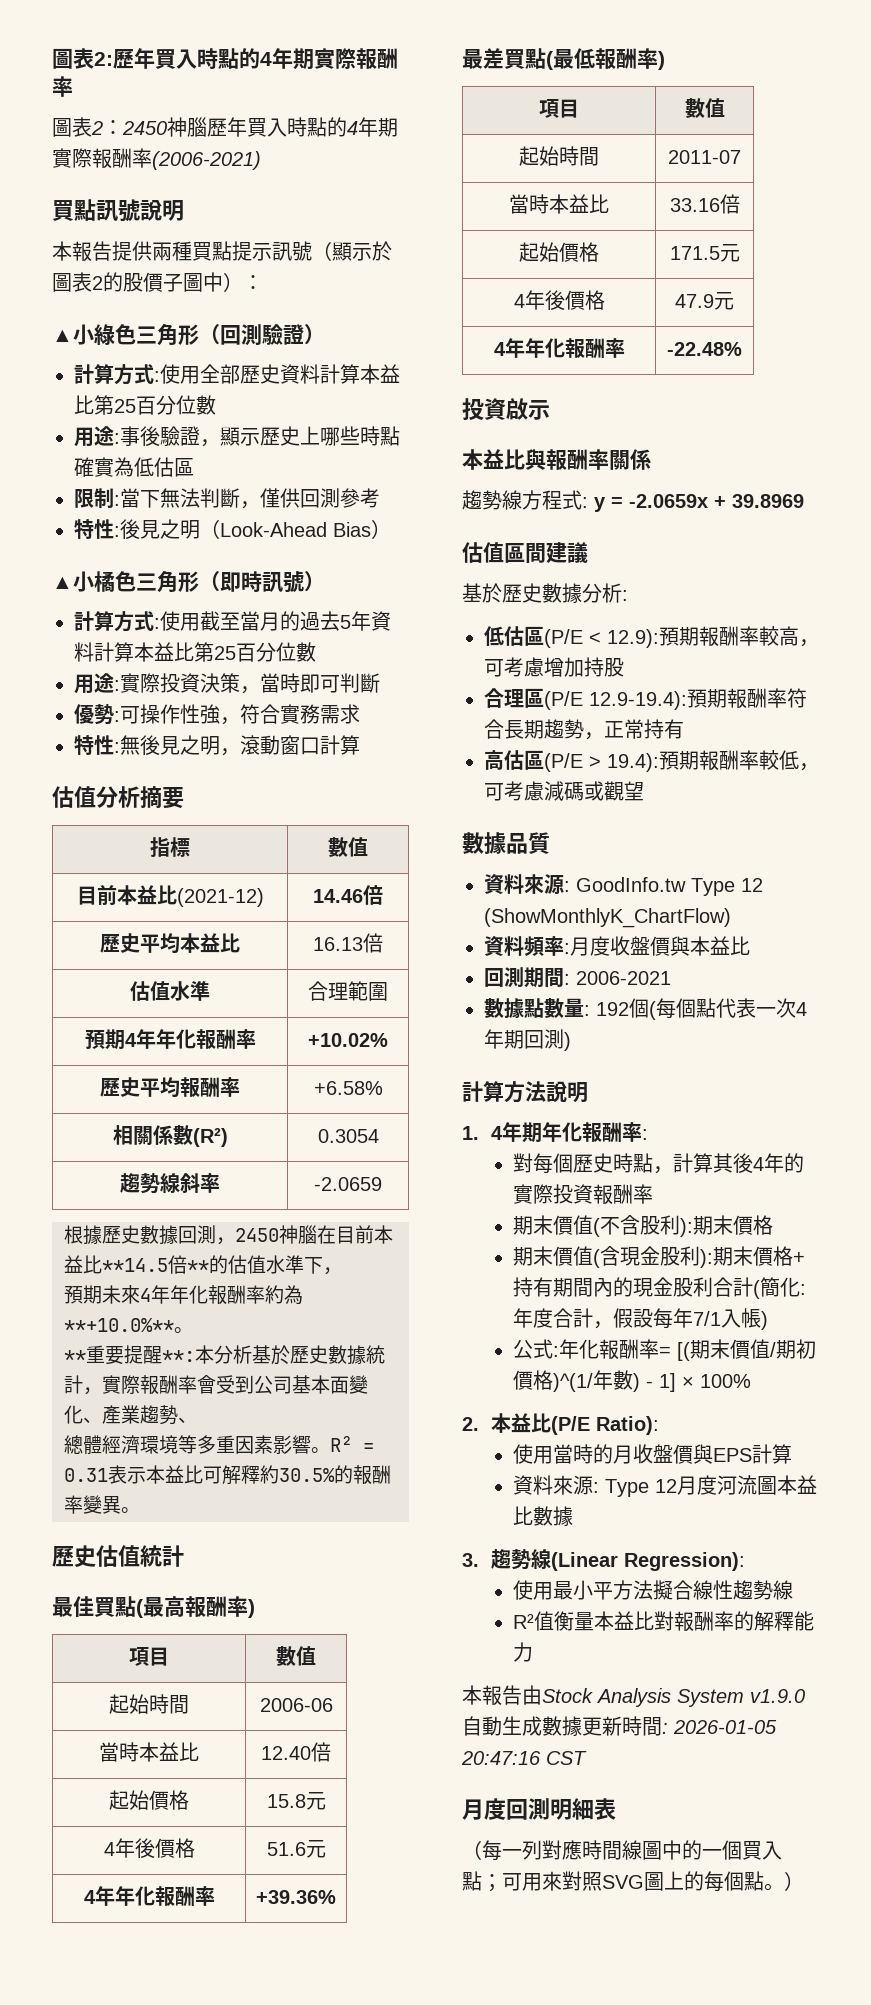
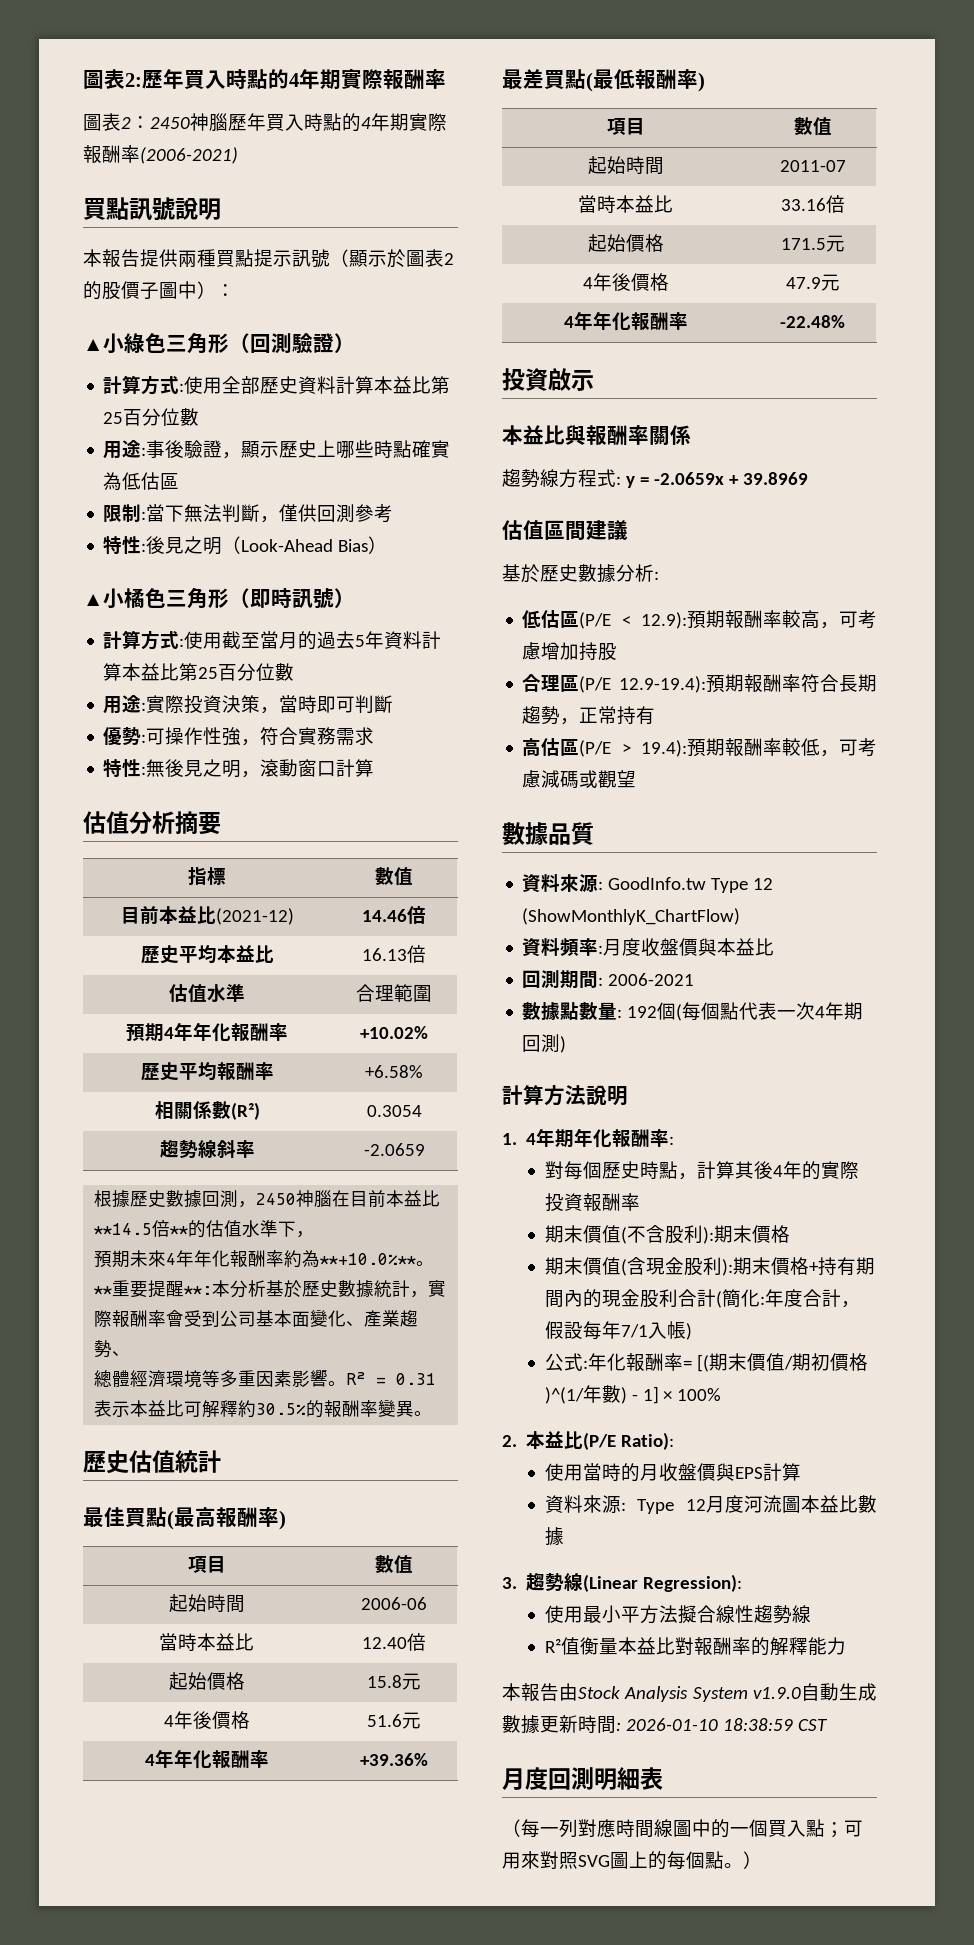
[673,1720,777,1734] [461,1751,541,1765] 2026-01-05 20:47:16 -> [625,1718,793,1731] 2026-01-10 18:38:59

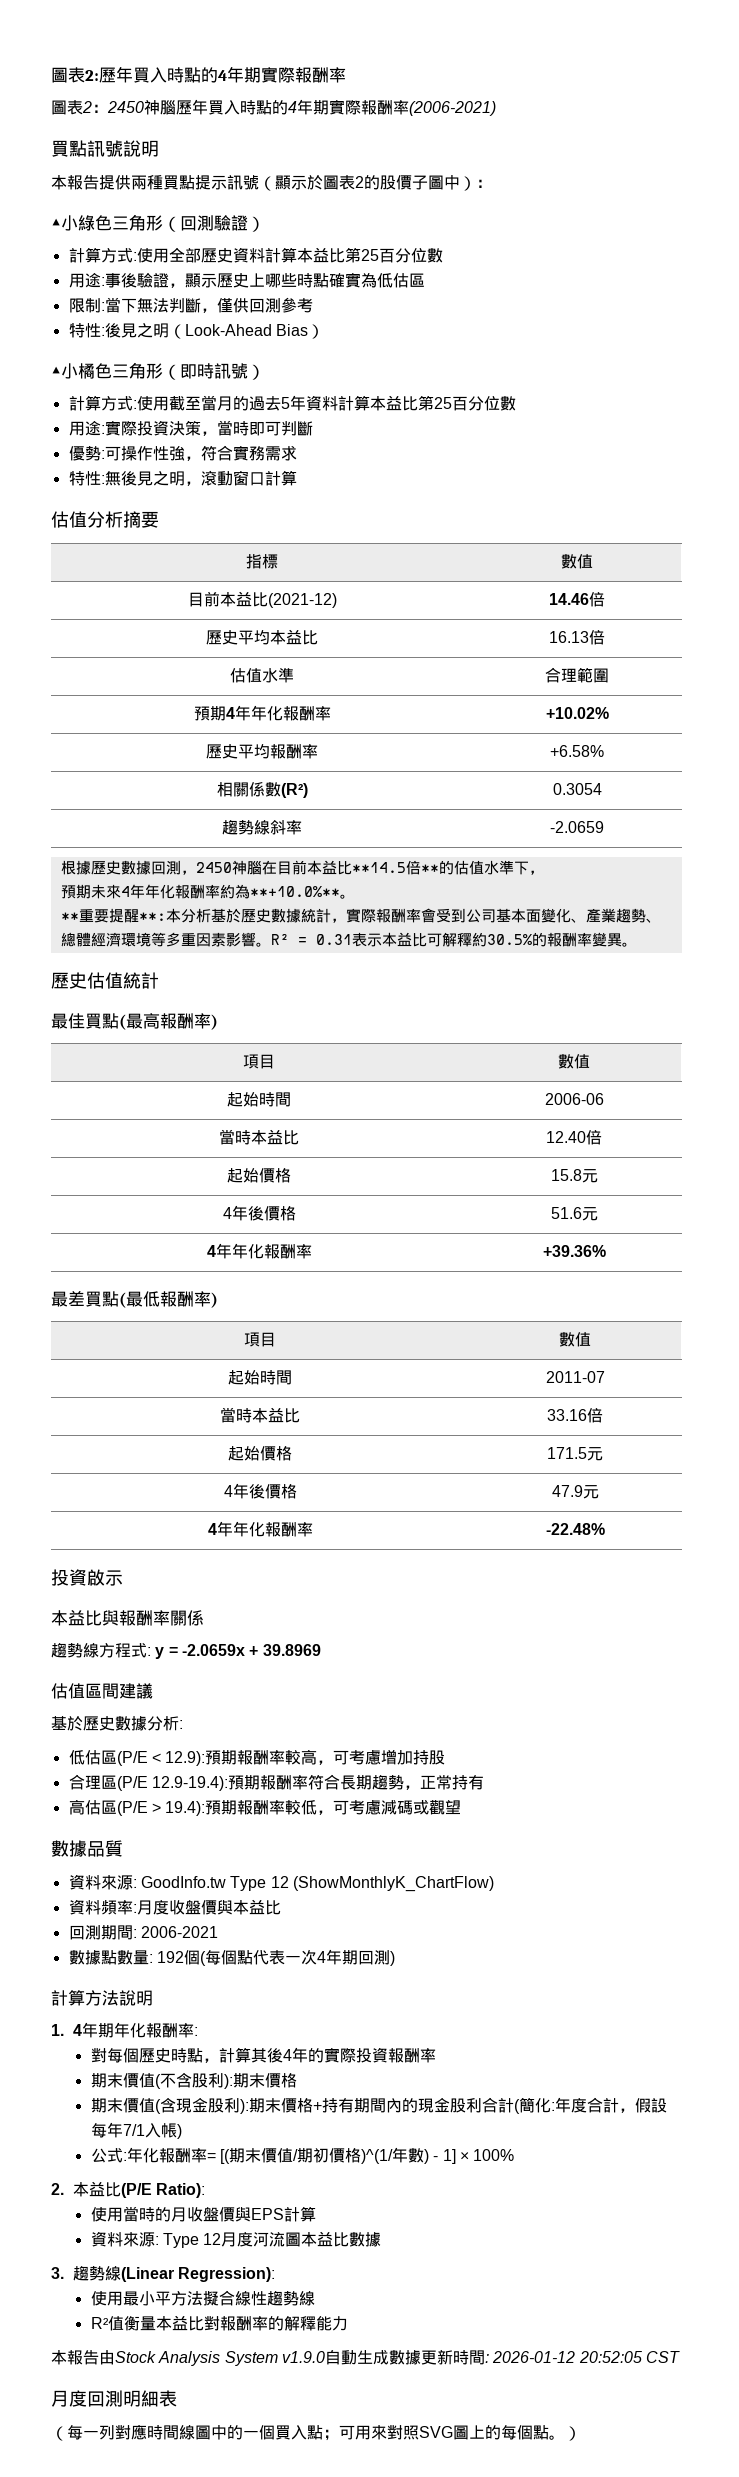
[625,1718,793,1731] 2026-01-10 18:38:59 -> [492,2351,642,2363] 2026-01-12 20:52:05

